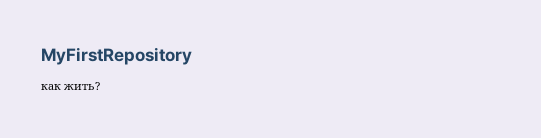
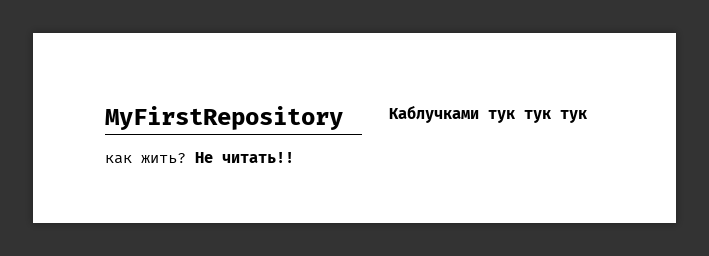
(100, 86) none -> [195,152,294,163] [389,105,588,123] Не читать!! Каблучками тук тук тук

